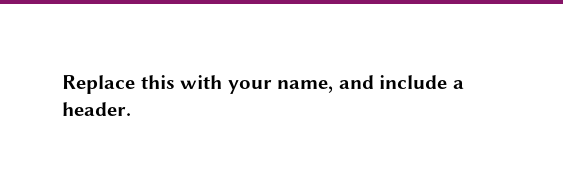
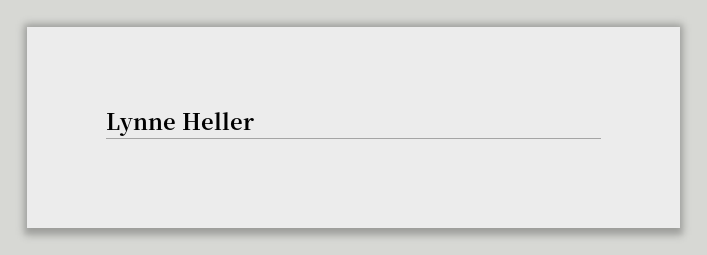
[62,75,464,94] [62,102,131,116] Replace this with your name, and include a header. -> [106,112,254,136] Lynne Heller

